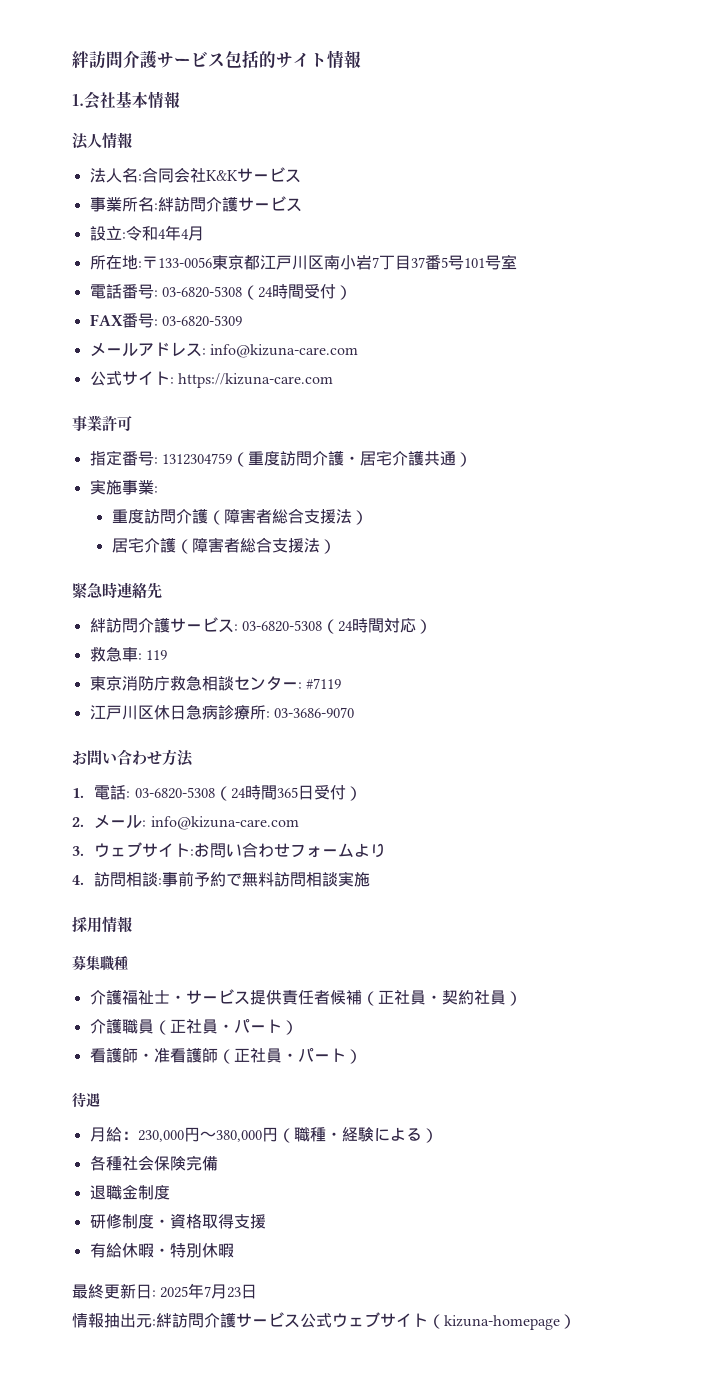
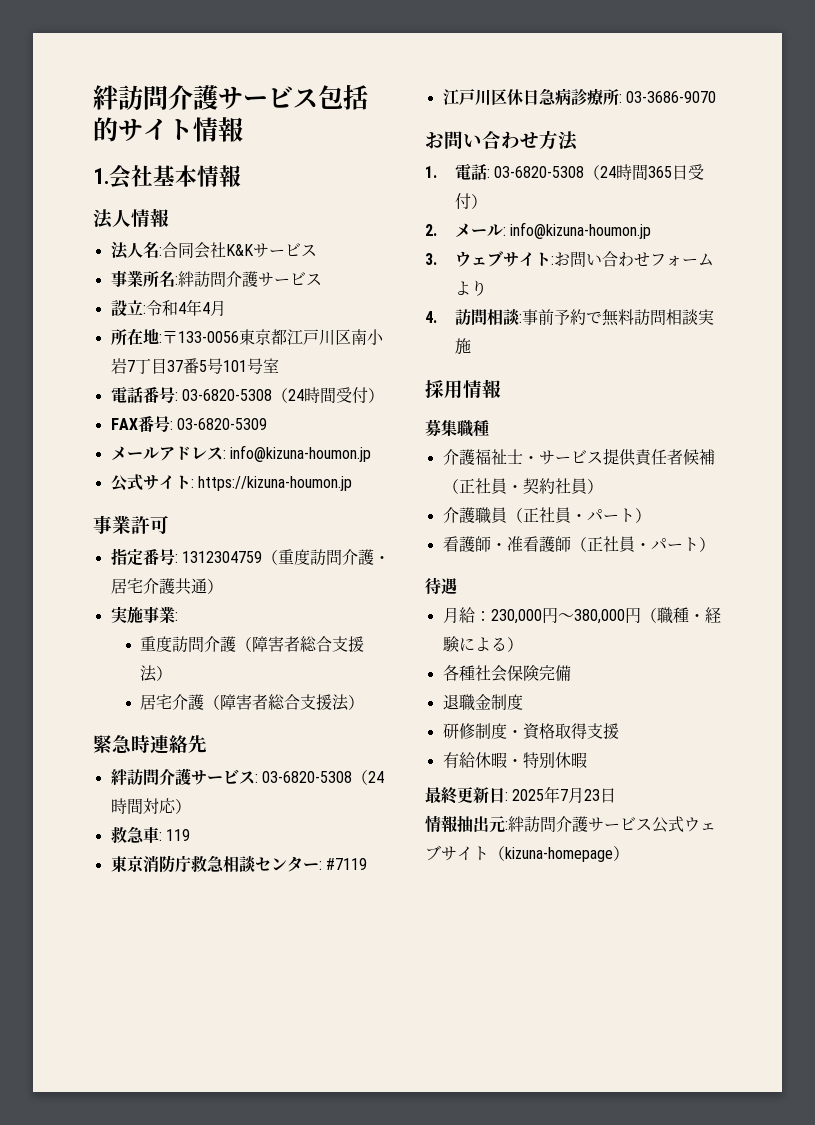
[209,344,358,358] info@kizuna-care.com -> [229,445,371,462] info@kizuna-houmon.jp
[177,373,333,388] https://kizuna-care.com -> [197,476,352,491] https://kizuna-houmon.jp
[150,816,299,830] info@kizuna-care.com -> [509,222,651,239] info@kizuna-houmon.jp

